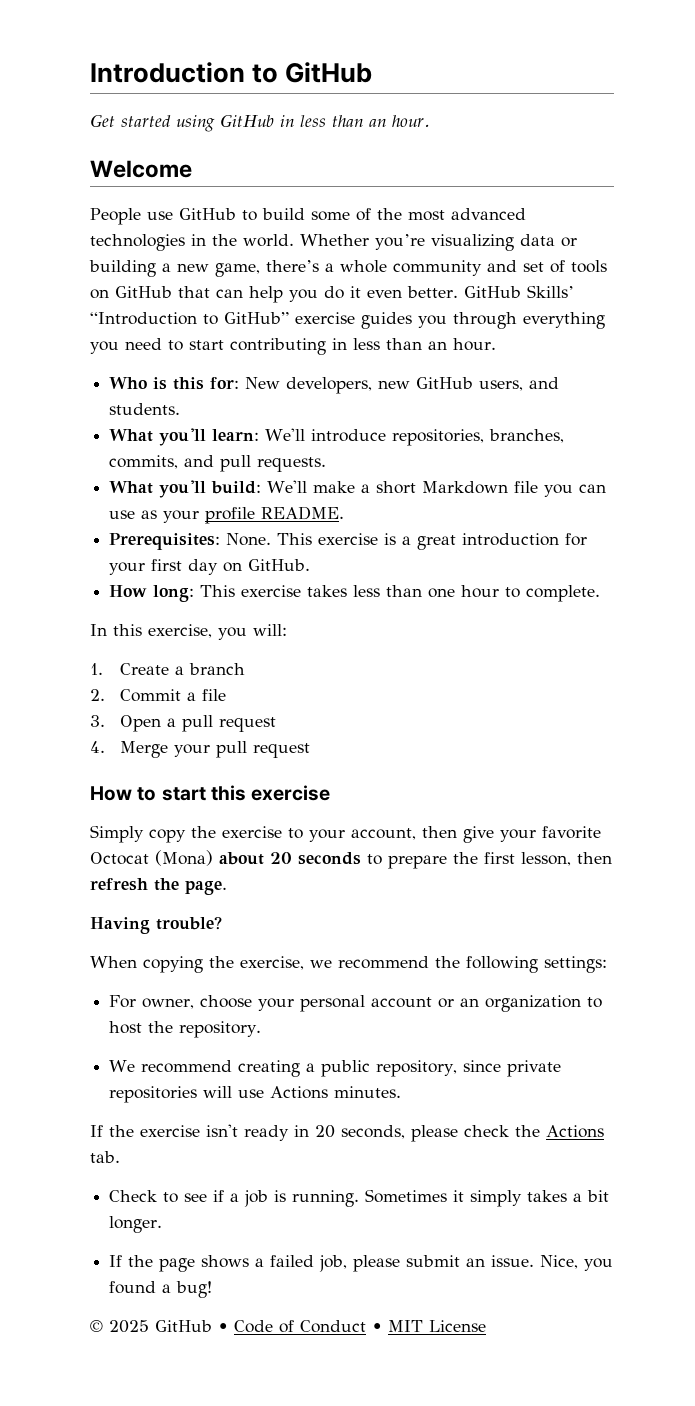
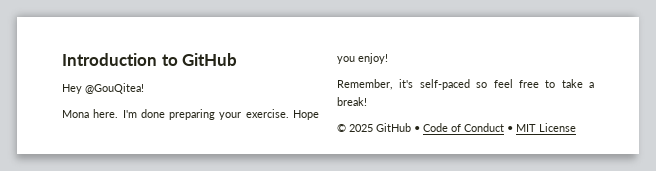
[90,114,430,132] [90,160,192,178] [90,208,526,225] [90,234,577,251] [89,260,607,277] [90,285,574,303] [90,312,605,329] [90,338,496,355] [109,377,560,394] [109,403,181,415] [109,428,565,446] [109,455,327,472] [109,480,607,498] [109,506,345,524] [109,533,588,550] [109,559,311,575] [109,585,601,602] [90,624,287,640] [90,663,245,675] [90,689,226,702] [90,715,276,732] [90,741,310,758] [90,785,331,801] [90,825,601,843] [90,850,612,869] [90,878,227,895] [90,916,222,934] [90,956,607,973] [109,995,603,1012] [109,1021,262,1038] [109,1060,562,1077] [109,1086,402,1103] [90,1124,604,1142] [90,1151,120,1163] [109,1189,610,1207] [109,1216,163,1233] [109,1255,614,1272] [109,1281,213,1298] Get started using GitHub in less than an hour. // Welcome // People use GitHub to build some of the most advanced technologies in the world. Whether you’re visualizing data or building a new game, there’s a whole community and set of tools on GitHub that can help you do it even better. GitHub Skills’ “Introduction to GitHub” exercise guides you through everything you need to start contributing in less than an hour. // Who is this for: New developers, new GitHub users, and students. // What you'll learn: We'll introduce repositories, branches, commits, and pull requests. // What you'll build: We'll make a short Markdown file you can use as your profile README. // Prerequisites: None. This exercise is a great introduction for your first day on GitHub. // How long: This exercise takes less than one hour to complete. // In this exercise, you will: // 1. Create a branch // 2. Commit a file // 3. Open a pull request // 4. Merge your pull request // How to start this exercise // Simply copy the exercise to your account, then give your favorite Octocat (Mona) about 20 seconds to prepare the first lesson, then refresh the page. // Having trouble? // When copying the exercise, we recommend the following settings: // For owner, choose your personal account or an organization to host the repository. // We recommend creating a public repository, since private repositories will use Actions minutes. // If the exercise isn't ready in 20 seconds, please check the Actions tab. // Check to see if a job is running. Sometimes it simply takes a bit longer. // If the page shows a failed job, please submit an issue. Nice, you found a bug! -> [62,83,144,94] [62,109,319,120] [337,53,388,64] [337,79,594,90] [337,97,367,106] Hey @GouQitea! // Mona here. I'm done preparing your exercise. Hope you enjoy! // Remember, it's self-paced so feel free to take a break!

